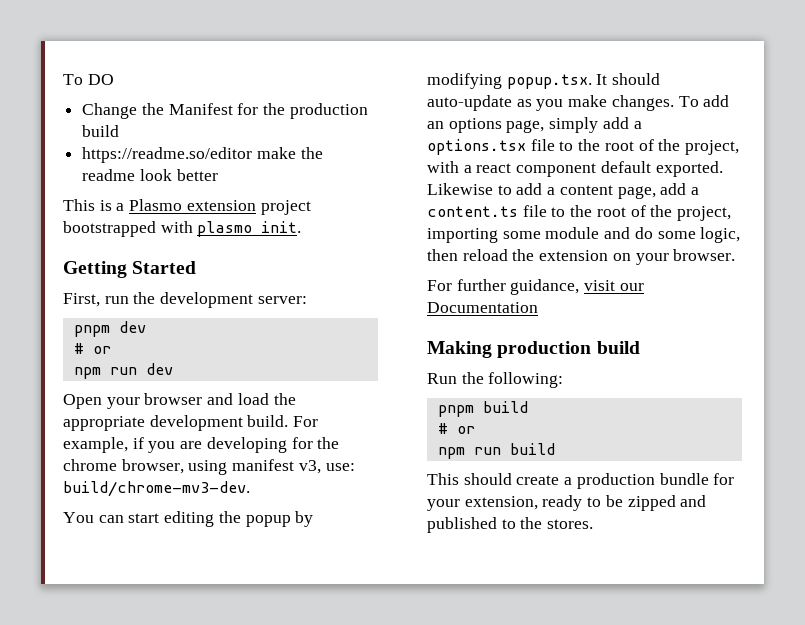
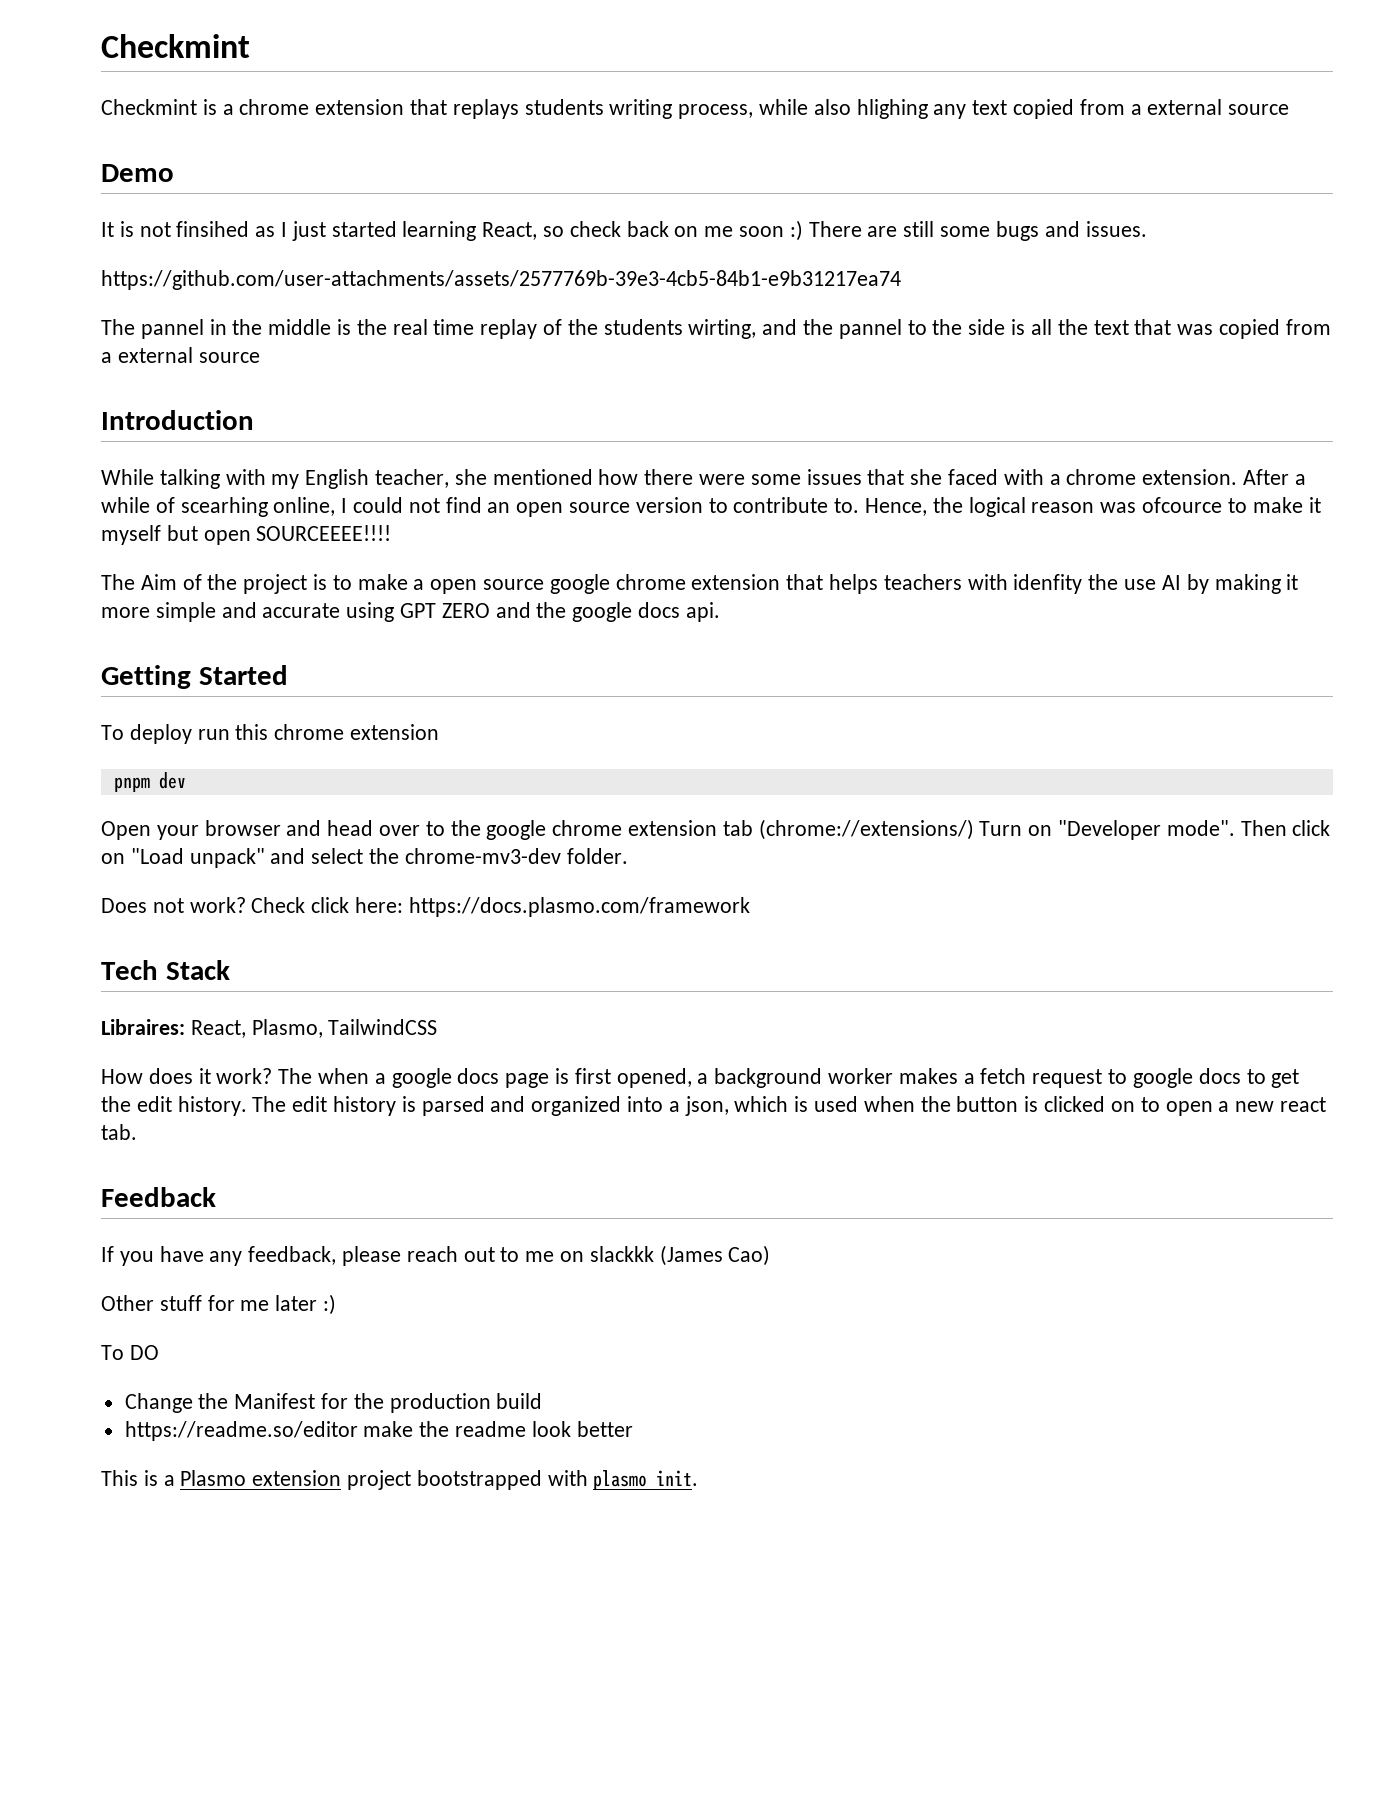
(63, 79) none -> [101,34,250,58] [101,99,1290,119] [101,164,174,182] [101,220,1147,241] [101,270,901,290] [101,319,1331,339] [101,347,260,363] [101,410,254,430] [101,469,1306,489] [101,497,1321,517] [101,525,392,545] [101,574,1299,594] [101,602,720,622] [101,665,288,689] [101,724,440,744] [113,772,186,792] [101,819,1331,840] [101,848,628,868] [101,897,750,917] [101,960,230,980] [101,1019,438,1038] [101,1068,1300,1088] [101,1096,1326,1116] [101,1124,137,1140] [101,1187,216,1207] [101,1245,771,1266] [101,1294,337,1315] Checkmint // Checkmint is a chrome extension that replays students writing process, while also hlighing any text copied from a external source // Demo // It is not finsihed as I just started learning React, so check back on me soon :) There are still some bugs and issues. // https://github.com/user-attachments/assets/2577769b-39e3-4cb5-84b1-e9b31217ea74 // The pannel in the middle is the real time replay of the students wirting, and the pannel to the side is all the text that was copied from a external source // Introduction // While talking with my English teacher, she mentioned how there were some issues that she faced with a chrome extension. After a while of scearhing online, I could not find an open source version to contribute to. Hence, the logical reason was ofcource to make it myself but open SOURCEEEE!!!! // The Aim of the project is to make a open source google chrome extension that helps teachers with idenfity the use AI by making it more simple and accurate using GPT ZERO and the google docs api. // Getting Started // To deploy run this chrome extension // pnpm dev // Open your browser and head over to the google chrome extension tab (chrome://extensions/) Turn on "Developer mode". Then click on "Load unpack" and select the chrome-mv3-dev folder. // Does not work? Check click here: https://docs.plasmo.com/framework // Tech Stack // Libraires: React, Plasmo, TailwindCSS // How does it work? The when a google docs page is first opened, a background worker makes a fetch request to google docs to get the edit history. The edit history is parsed and organized into a json, which is used when the button is clicked on to open a new react tab. // Feedback // If you have any feedback, please reach out to me on slackkk (James Cao) // Other stuff for me later :) //
[63,261,197,278] [63,292,307,308] [73,321,146,337] [73,343,111,354] [73,363,173,379] [63,393,296,409] [63,415,319,431] [63,437,340,453] [63,459,355,475] [63,481,250,497] [63,511,314,527] [427,73,661,89] [427,95,730,111] [427,117,642,133] [427,139,740,155] [427,161,723,177] [427,183,700,199] [427,205,732,221] [427,227,741,243] [427,249,736,265] [427,279,644,295] [427,302,538,313] [427,341,640,358] [427,372,564,388] [437,401,528,417] [437,423,475,434] [437,443,555,459] [427,473,735,489] [427,495,707,511] [427,517,594,533] // Getting Started // First, run the development server: // pnpm dev // # or // npm run dev // Open your browser and load the appropriate development build. For example, if you are developing for the chrome browser, using manifest v3, use: build/chrome-mv3-dev. // You can start editing the popup by modifying popup.tsx. It should auto-update as you make changes. To add an options page, simply add a options.tsx file to the root of the project, with a react component default exported. Likewise to add a content page, add a content.ts file to the root of the project, importing some module and do some logic, then reload the extension on your browser. // For further guidance, visit our Documentation // Making production build // Run the following: // pnpm build // # or // npm run build // This should create a production bundle for your extension, ready to be zipped and published to the stores. -> (699, 1478) none

